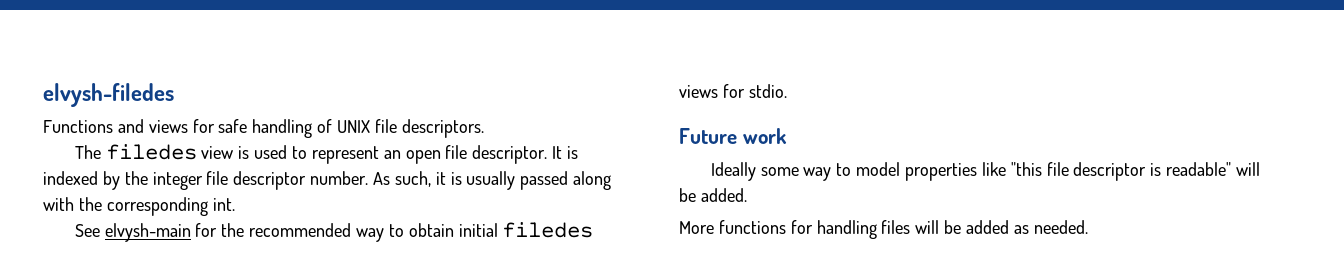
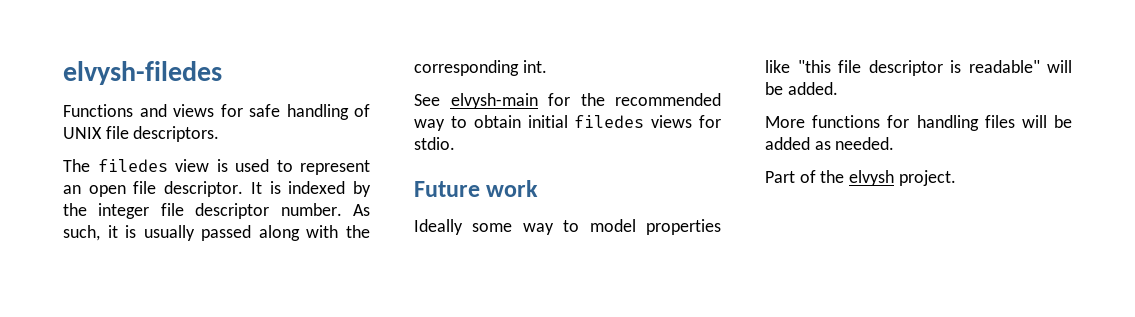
(1088, 227) none -> [765,170,956,186] // Part of the elvysh project.

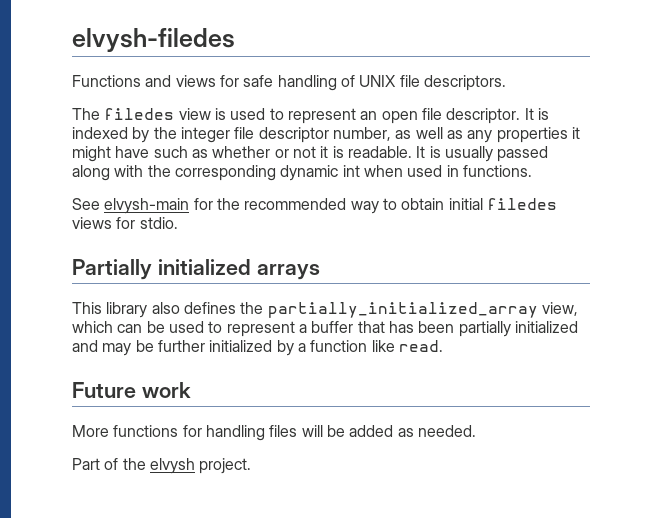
[280,203,370,216] [63,225,118,241] number. As such, it -> [332,127,580,143] [72,146,426,162] number, as well as any properties it might have such as whether or not it is readable. It
[522,60,547,73] int. -> [280,165,532,181] dynamic int when used in functions.
[414,180,539,197] [414,219,721,235] [765,60,1072,76] [765,82,838,95] Future work // Ideally some way to model properties like "this file descriptor is readable" will be added. -> [72,259,320,280] [72,302,578,318] [72,321,578,337] [72,340,443,356] [72,382,191,398] Partially initialized arrays // This library also defines the partially_initialized_array view, which can be used to represent a buffer that has been partially initialized and may be further initialized by a function like read. // Future work

